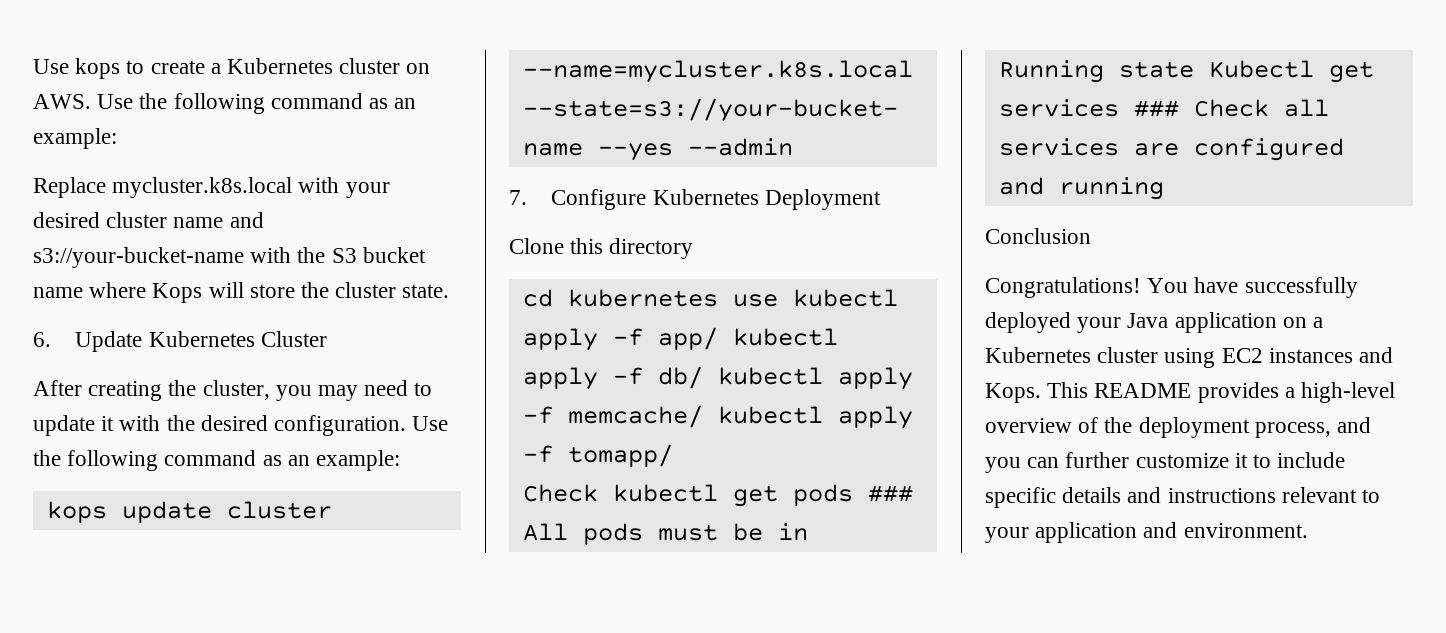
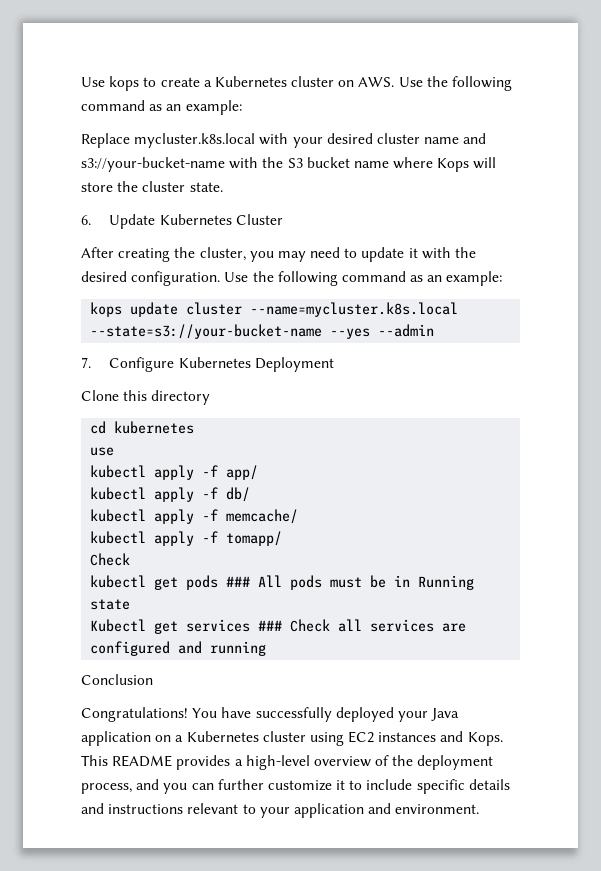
(718, 298) none -> (195, 427) //
(778, 300) none -> (115, 451) //
(718, 338) none -> (259, 472) //
(703, 377) none -> (251, 494) //
(703, 416) none -> (299, 516) //
(598, 493) none -> (131, 559) //
(1194, 69) none -> (131, 604) //

